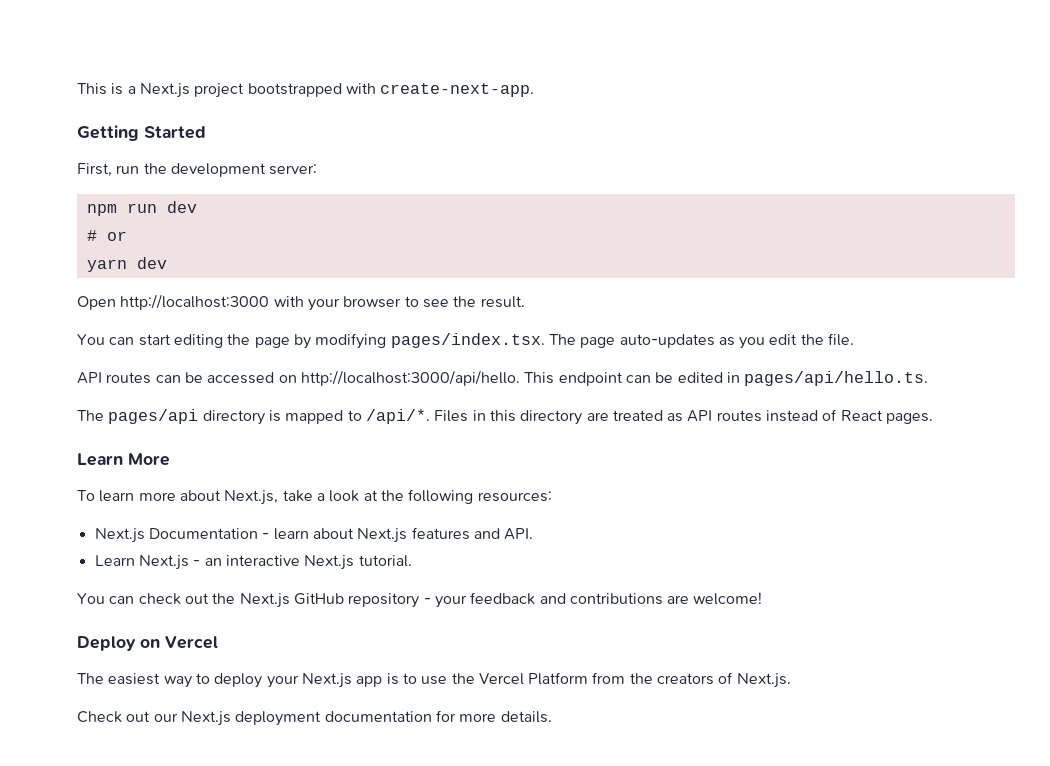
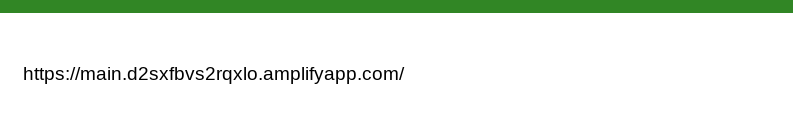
[77,83,535,98] [77,125,206,141] [77,163,318,177] [86,201,197,216] [86,230,127,241] [86,257,167,272] [77,294,525,311] [77,333,855,349] [77,370,929,386] [77,409,934,425] [77,453,170,466] [77,489,552,505] [94,527,534,543] [94,555,412,570] [77,592,763,608] [77,636,218,651] [77,672,791,688] [77,710,552,726] This is a Next.js project bootstrapped with create-next-app. // Getting Started // First, run the development server: // npm run dev // # or // yarn dev // Open http://localhost:3000 with your browser to see the result. // You can start editing the page by modifying pages/index.tsx. The page auto-updates as you edit the file. // API routes can be accessed on http://localhost:3000/api/hello. This endpoint can be edited in pages/api/hello.ts. // The pages/api directory is mapped to /api/*. Files in this directory are treated as API routes instead of React pages. // Learn More // To learn more about Next.js, take a look at the following resources: // Next.js Documentation - learn about Next.js features and API. // Learn Next.js - an interactive Next.js tutorial. // You can check out the Next.js GitHub repository - your feedback and contributions are welcome! // Deploy on Vercel // The easiest way to deploy your Next.js app is to use the Vercel Platform from the creators of Next.js. // Check out our Next.js deployment documentation for more details. -> [23,67,405,84] https://main.d2sxfbvs2rqxlo.amplifyapp.com/

